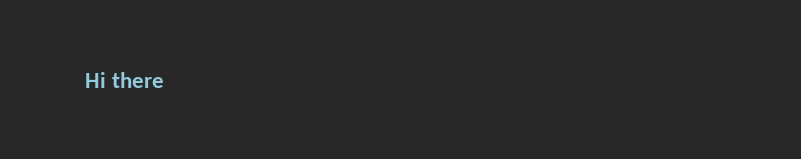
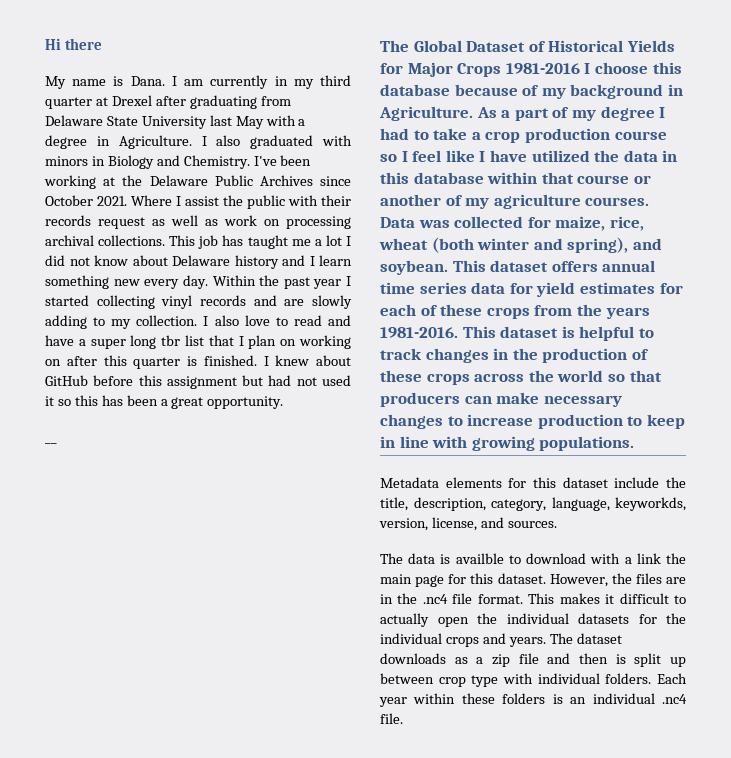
(165, 80) none -> [45,75,351,89] [45,95,291,109] [45,115,306,129] [45,135,352,149] [45,155,312,169] [44,175,351,189] [45,195,351,209] [45,215,351,229] [45,235,351,249] [45,255,352,269] [45,275,351,289] [45,295,352,309] [45,315,351,329] [45,335,352,349] [45,355,351,369] [45,375,351,389] [45,395,284,409] [45,442,57,444] [380,40,675,52] [380,62,682,77] [380,84,683,99] [379,106,666,121] [380,128,667,143] [380,150,678,162] [380,172,651,184] [380,194,650,209] [380,216,644,231] [379,237,662,253] [380,260,656,275] [380,282,683,297] [380,304,650,319] [380,326,654,341] [380,348,649,363] [380,370,662,385] [380,392,622,407] [380,414,685,429] [380,436,635,451] [380,477,686,488] [380,497,686,511] [379,517,557,531] [380,553,686,564] [380,573,686,587] [380,593,686,604] [380,613,686,627] [380,633,622,647] [380,653,686,667] [380,673,687,687] [379,693,687,707] [380,713,403,724] // My name is Dana. I am currently in my third quarter at Drexel after graduating from Delaware State University last May with a degree in Agriculture. I also graduated with minors in Biology and Chemistry. I've been working at the Delaware Public Archives since October 2021. Where I assist the public with their records request as well as work on processing archival collections. This job has taught me a lot I did not know about Delaware history and I learn something new every day. Within the past year I started collecting vinyl records and are slowly adding to my collection. I also love to read and have a super long tbr list that I plan on working on after this quarter is finished. I knew about GitHub before this assignment but had not used it so this has been a great opportunity. // __ // The Global Dataset of Historical Yields for Major Crops 1981-2016 I choose this database because of my background in Agriculture. As a part of my degree I had to take a crop production course so I feel like I have utilized the data in this database within that course or another of my agriculture courses. Data was collected for maize, rice, wheat (both winter and spring), and soybean. This dataset offers annual time series data for yield estimates for each of these crops from the years 1981-2016. This dataset is helpful to track changes in the production of these crops across the world so that producers can make necessary changes to increase production to keep in line with growing populations. // Metadata elements for this dataset include the title, description, category, language, keyworkds, version, license, and sources. // The data is availble to download with a link the main page for this dataset. However, the files are in the .nc4 file format. This makes it difficult to actually open the individual datasets for the individual crops and years. The dataset downloads as a zip file and then is split up between crop type with individual folders. Each year within these folders is an individual .nc4 file.

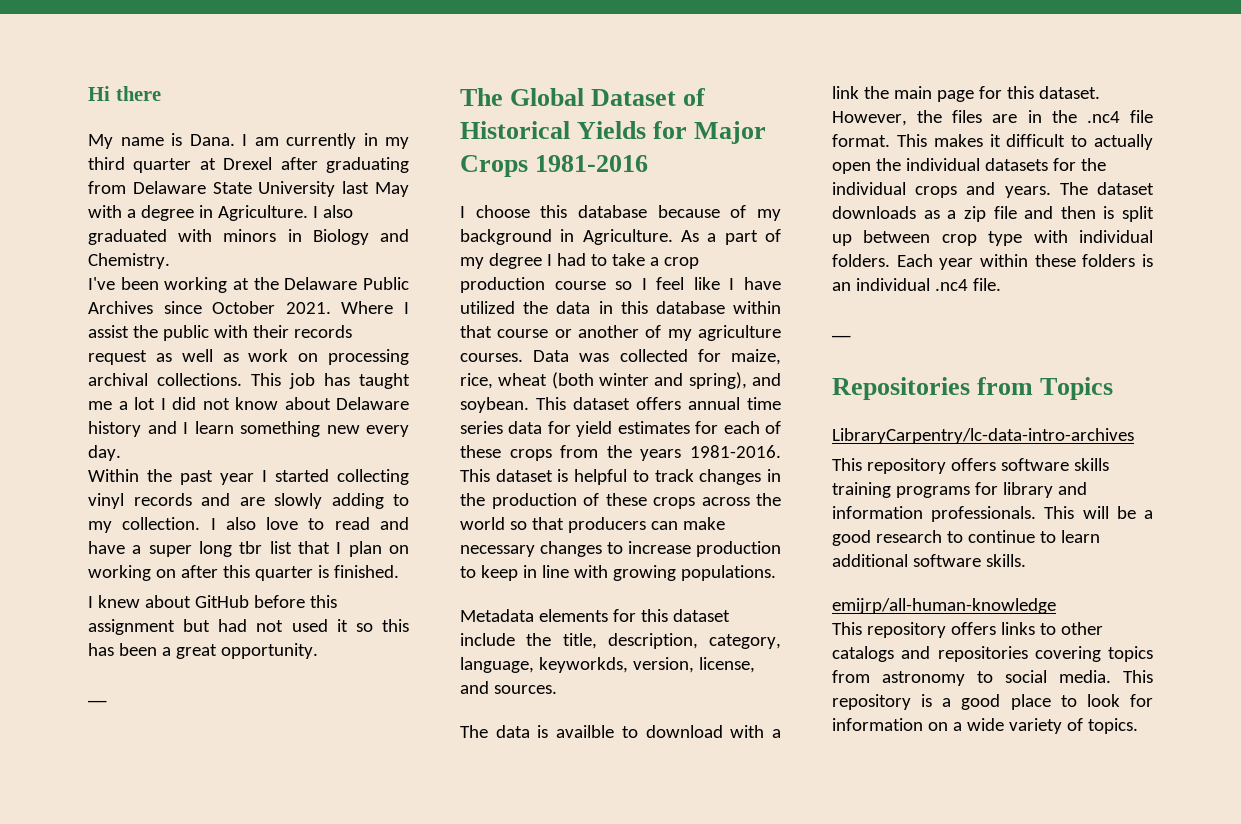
(250, 162) none -> (170, 261) //
(208, 282) none -> (121, 453) //
(257, 360) none -> (399, 571) //
(580, 68) none -> (649, 163) //
(403, 718) none -> [832,335,851,338] [832,377,1114,400] [832,428,1134,444] [832,458,1109,474] [832,482,1087,498] [832,506,1153,522] [832,530,1100,546] [832,554,1026,567] [832,598,1056,614] [832,622,1103,638] [832,646,1153,662] [832,670,1153,686] [832,694,1153,710] [832,718,1138,734] // __ // Repositories from Topics // LibraryCarpentry/lc-data-intro-archives // This repository offers software skills training programs for library and information professionals. This will be a good research to continue to learn additional software skills. // emijrp/all-human-knowledge // This repository offers links to other catalogs and repositories covering topics from astronomy to social media. This repository is a good place to look for information on a wide variety of topics.

